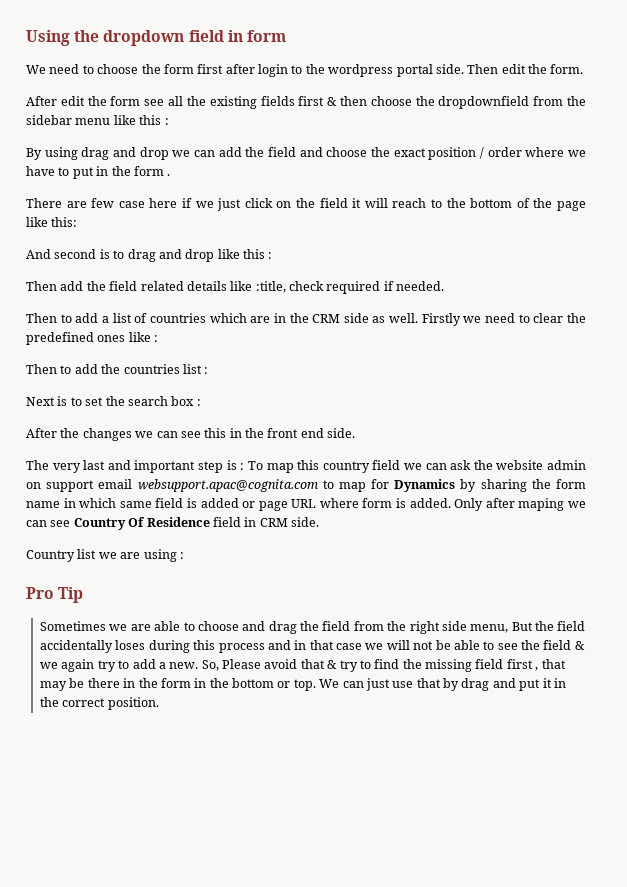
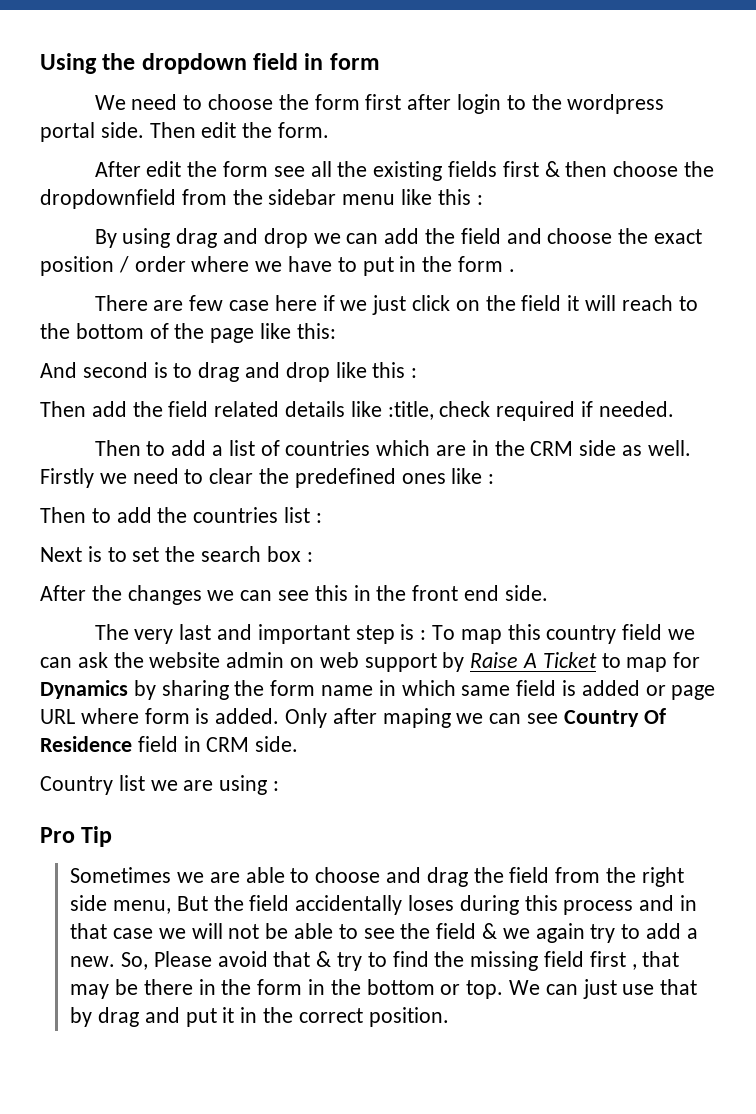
[46,479,318,492] support email websupport.apac@cognita.com -> [319,652,597,672] web support by Raise A Ticket

